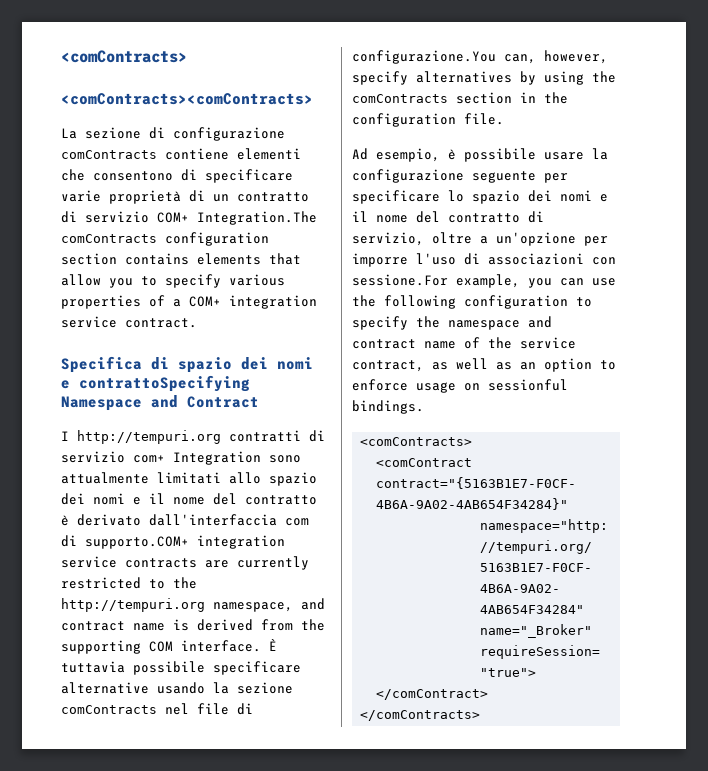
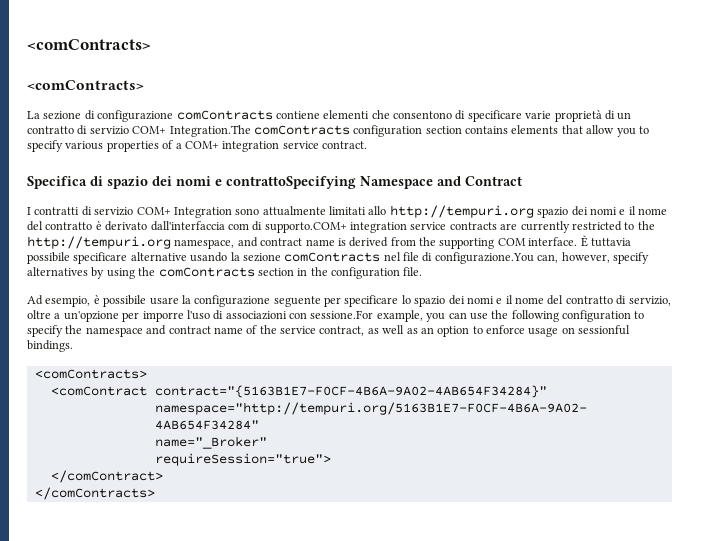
[61,50,187,63] [61,93,313,105] <comContracts> // <comContracts><comContracts> -> [27,39,151,50] [27,80,144,90] <comContracts> // <comContracts>
[77,430,221,444] http://tempuri.org -> (31, 211) none
[133,455,165,463] com+ -> [136,207,171,215] COM+
(261, 478) none -> [389,205,534,218] http://tempuri.org

